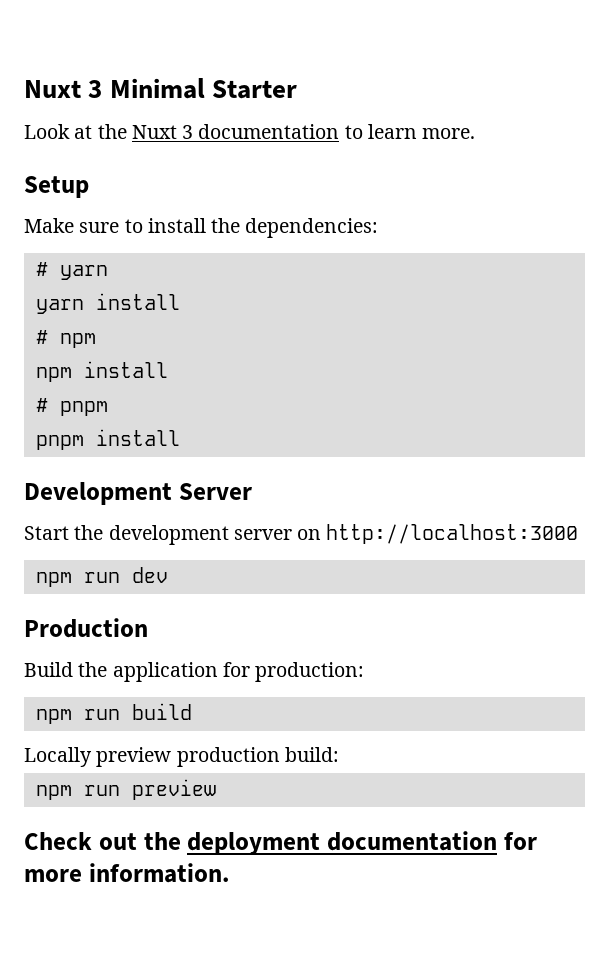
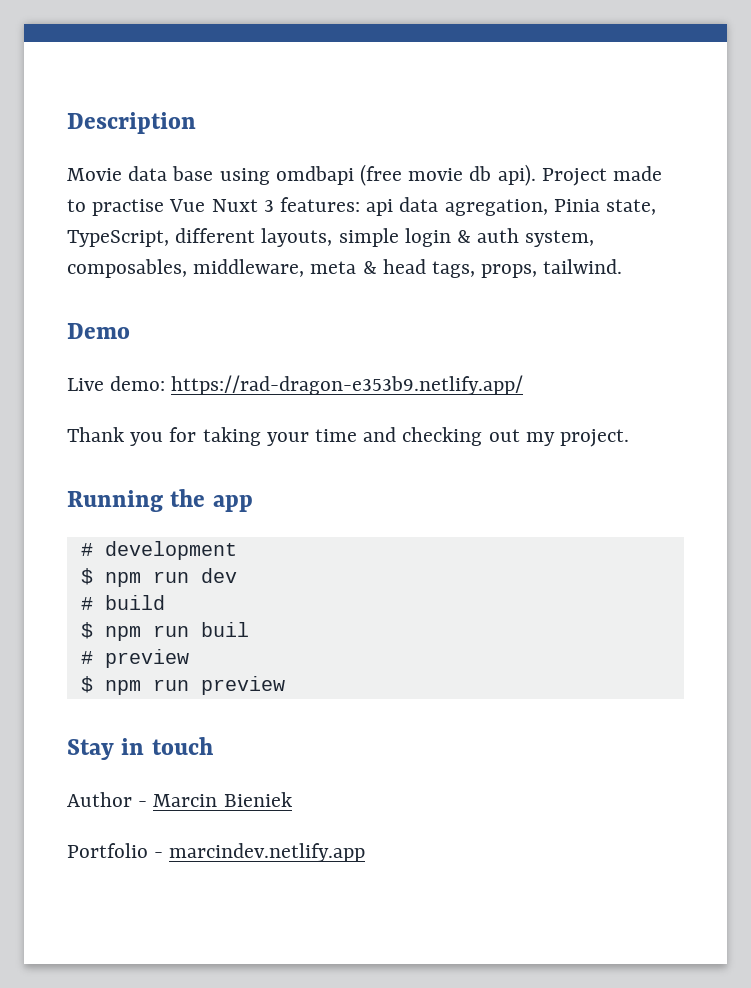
[24,78,297,99] [24,124,476,139] [24,176,89,198] [24,218,379,238] [35,262,108,280] [35,293,180,314] [35,330,96,348] [35,361,168,382] [35,398,108,416] [35,429,180,450] [24,482,252,505] [24,524,579,545] [35,567,168,587] [24,618,148,638] [24,662,365,682] [35,703,192,724] [24,747,339,767] Nuxt 3 Minimal Starter // Look at the Nuxt 3 documentation to learn more. // Setup // Make sure to install the dependencies: // # yarn // yarn install // # npm // npm install // # pnpm // pnpm install // Development Server // Start the development server on http://localhost:3000 // npm run dev // Production // Build the application for production: // npm run build // Locally preview production build: // -> [67,112,196,134] [67,164,663,186] [67,197,657,216] [67,228,595,247] [67,259,623,278] [67,323,130,339] [67,375,524,395] [67,427,630,447] [67,489,253,512] [80,541,237,560] [80,568,237,587] [80,595,165,610] [80,622,249,641] [80,649,189,668] [80,676,93,693] Description // Movie data base using omdbapi (free movie db api). Project made to practise Vue Nuxt 3 features: api data agregation, Pinia state, TypeScript, different layouts, simple login & auth system, composables, middleware, meta & head tags, props, tailwind. // Demo // Live demo: https://rad-dragon-e353b9.netlify.app/ // Thank you for taking your time and checking out my project. // Running the app // # development // $ npm run dev // # build // $ npm run buil // # preview // $
[24,831,537,855] [24,863,230,883] Check out the deployment documentation for more information. -> [67,737,213,760] [67,792,292,807] [67,843,366,862] Stay in touch // Author - Marcin Bieniek // Portfolio - marcindev.netlify.app

